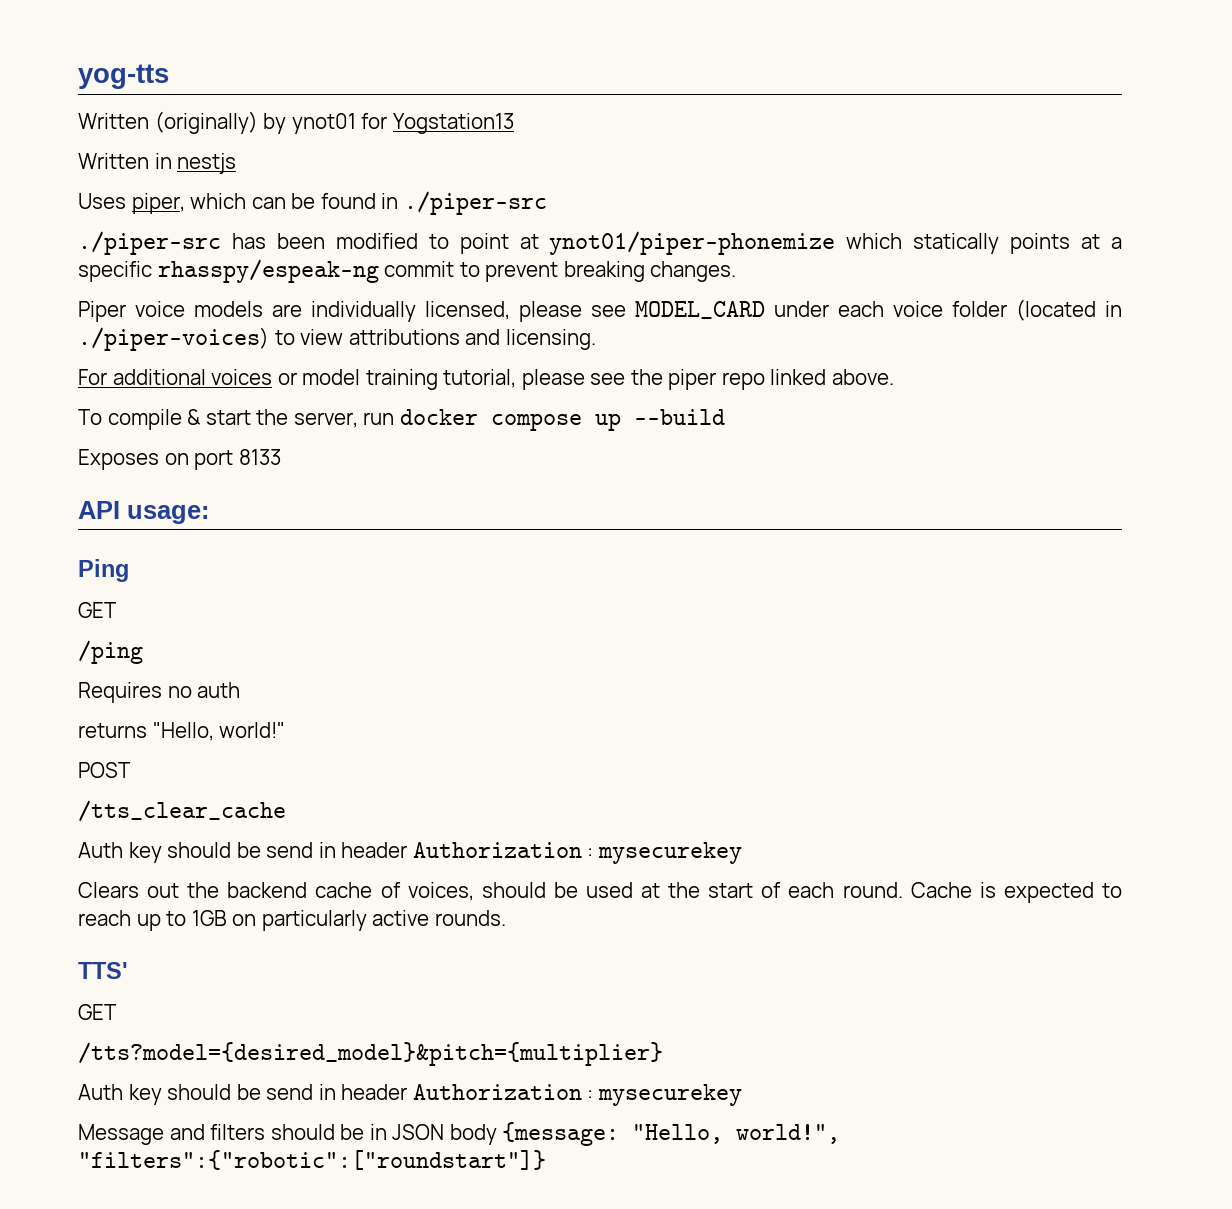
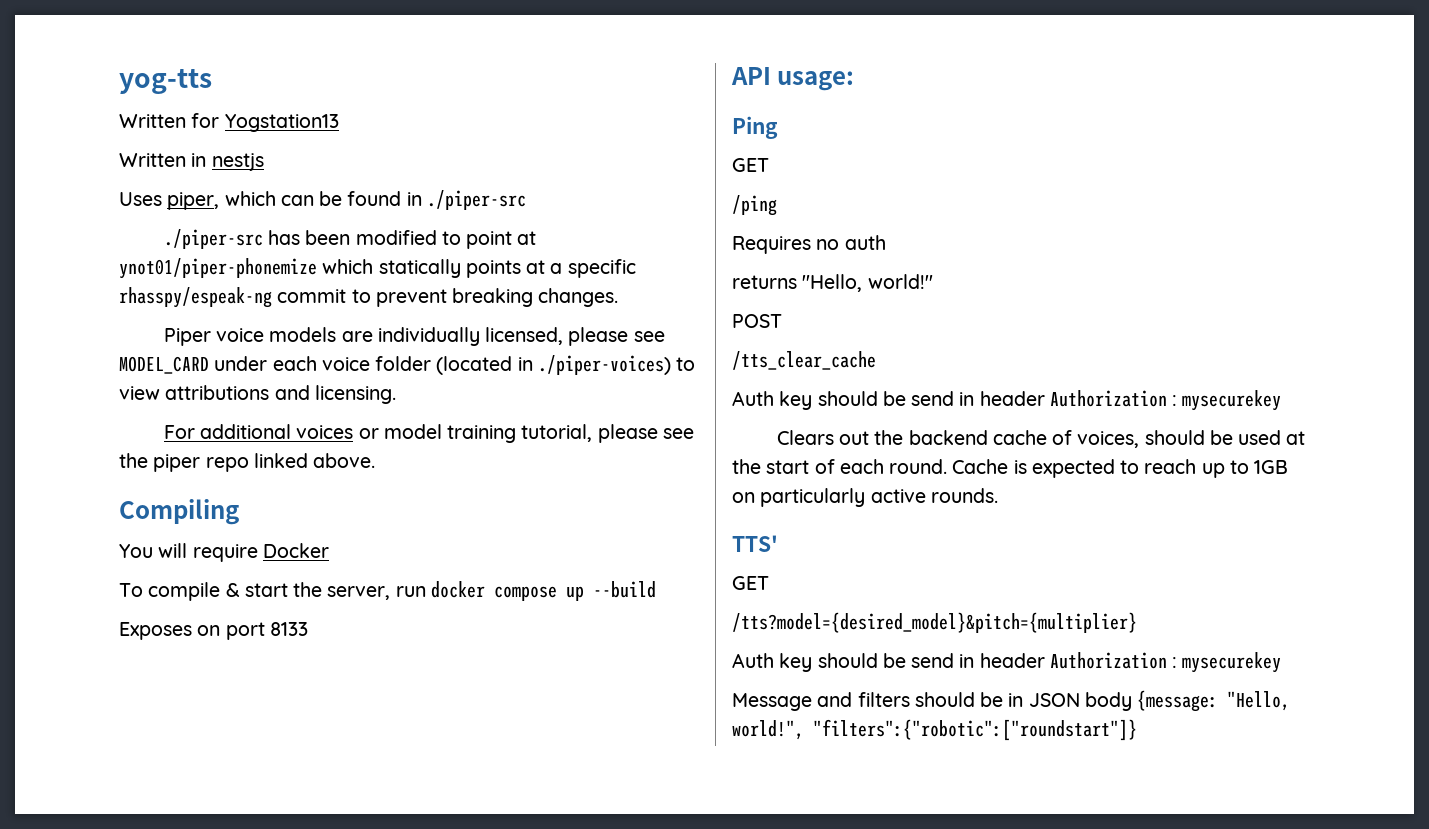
[154,111,356,134] (originally) by ynot01 -> (186, 121) none
(894, 377) none -> [119,499,239,525] [119,543,329,562] // Compiling // You will require Docker

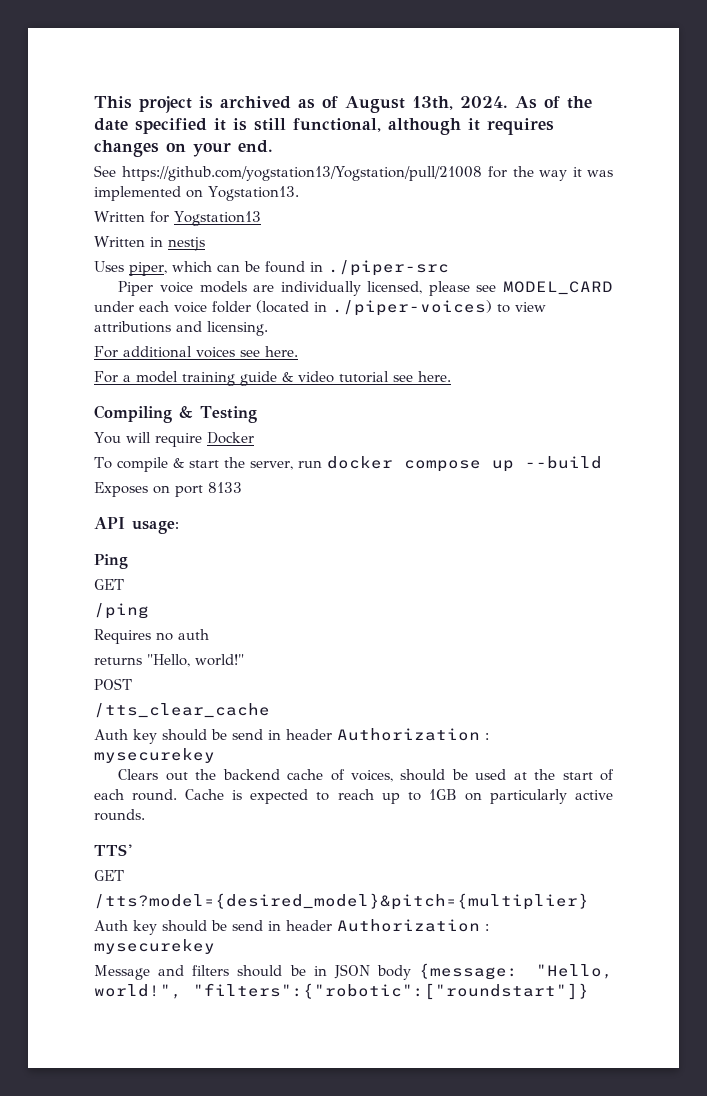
[119,69,212,94] yog-tts -> [94,96,592,113] [94,118,554,135] [94,140,273,157] [94,165,614,181] [94,186,299,201] This project is archived as of August 13th, 2024. As of the date specified it is still functional, although it requires changes on your end. // See https://github.com/yogstation13/Yogstation/pull/21008 for the way it was implemented on Yogstation13.
[163,229,537,249] [119,258,636,279] [119,287,619,308] // ./piper-src has been modified to point at ynot01/piper-phonemize which statically points at a specific rhasspy/espeak-ng commit to prevent breaking changes. -> (449, 268) none
[358,424,694,443] [119,453,376,472] or model training tutorial, please see the piper repo linked above. -> [240,346,298,357] [94,371,451,386] see here. // For a model training guide & video tutorial see here.
(239, 512) none -> [179,406,257,423] & Testing

